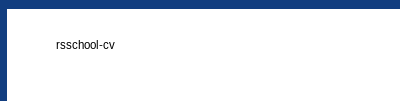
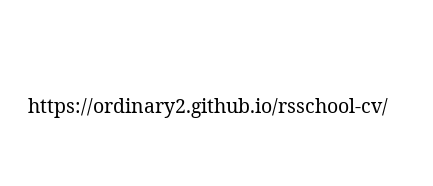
[56,40,115,49] rsschool-cv -> [28,98,388,118] https://ordinary2.github.io/rsschool-cv/

